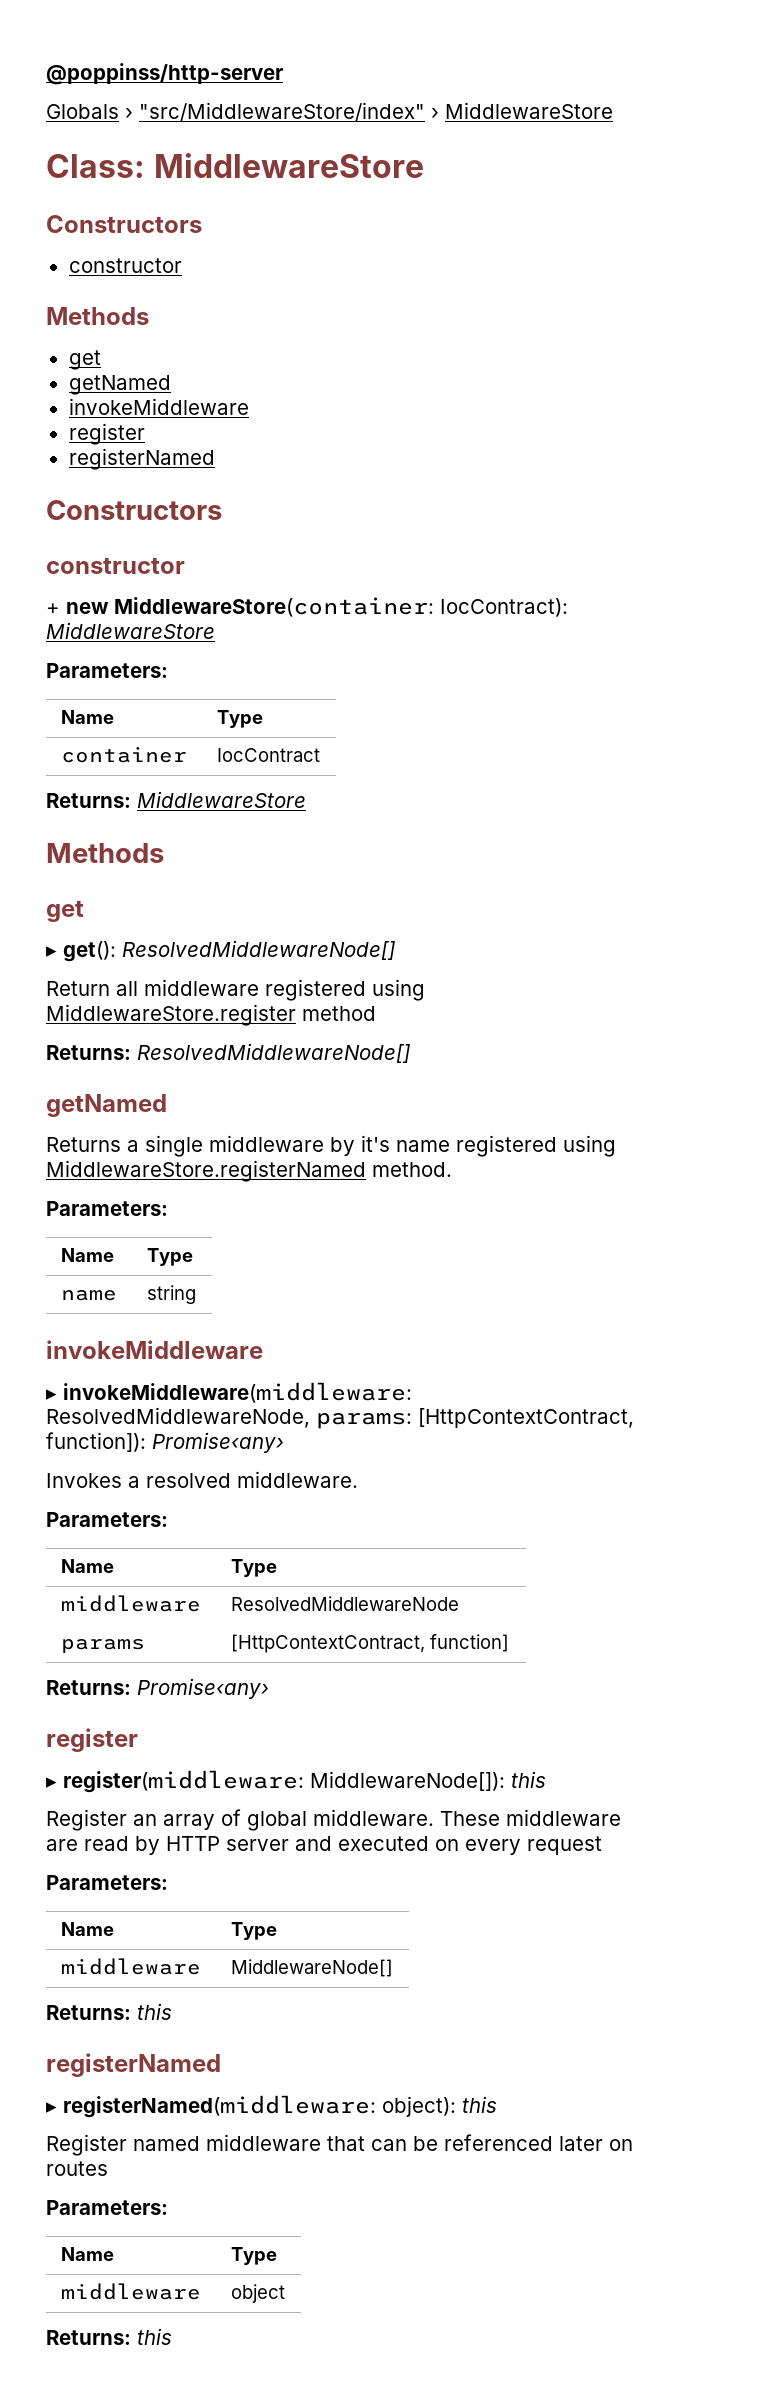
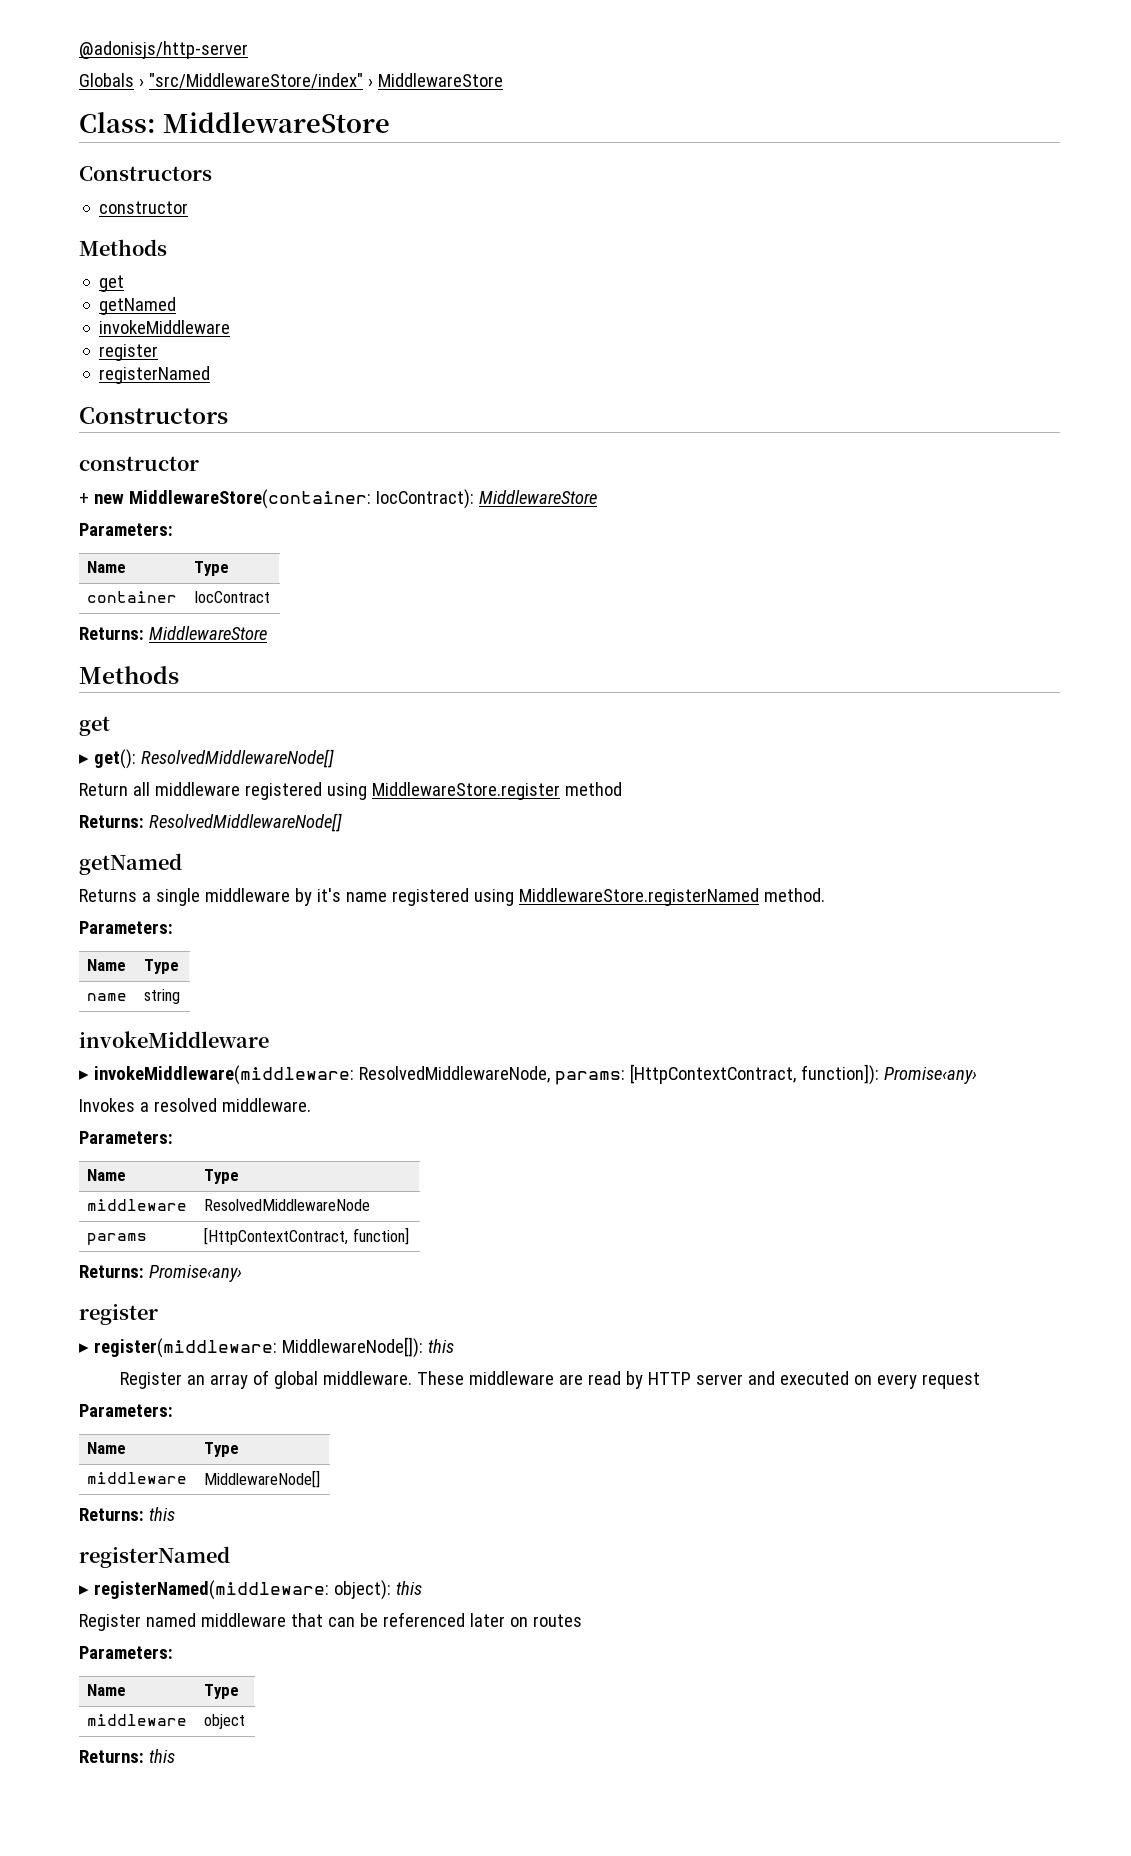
[46,63,283,85] @poppinss/http-server -> [79,41,248,59] @adonisjs/http-server

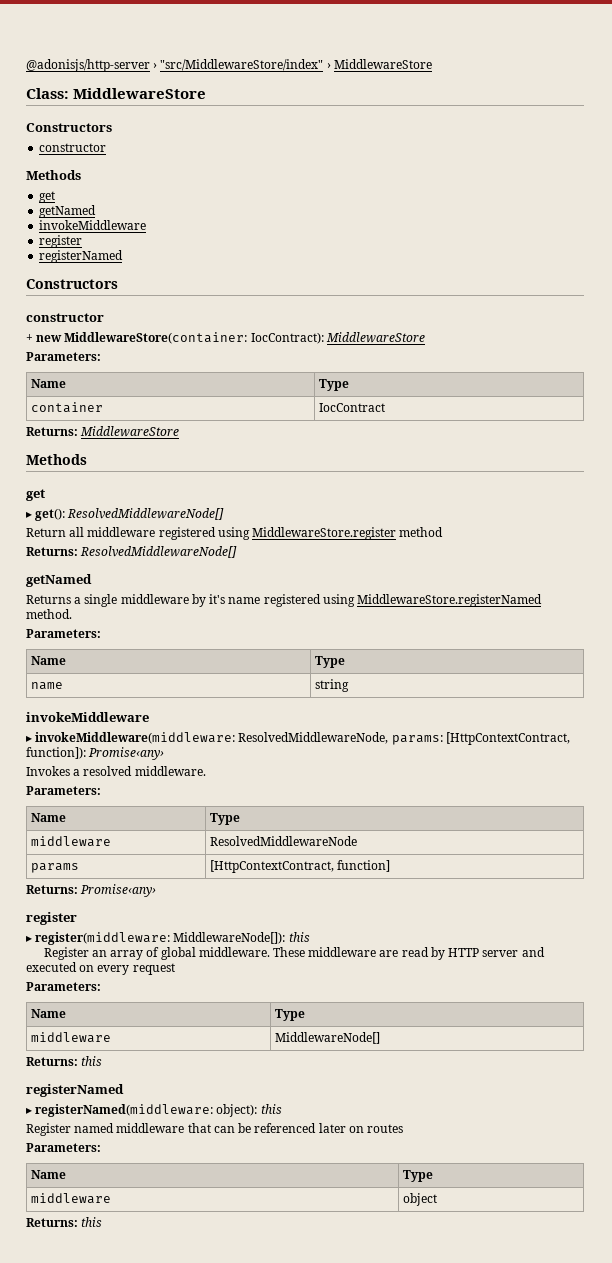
[79,73,134,87] // Globals -> (150, 65) none

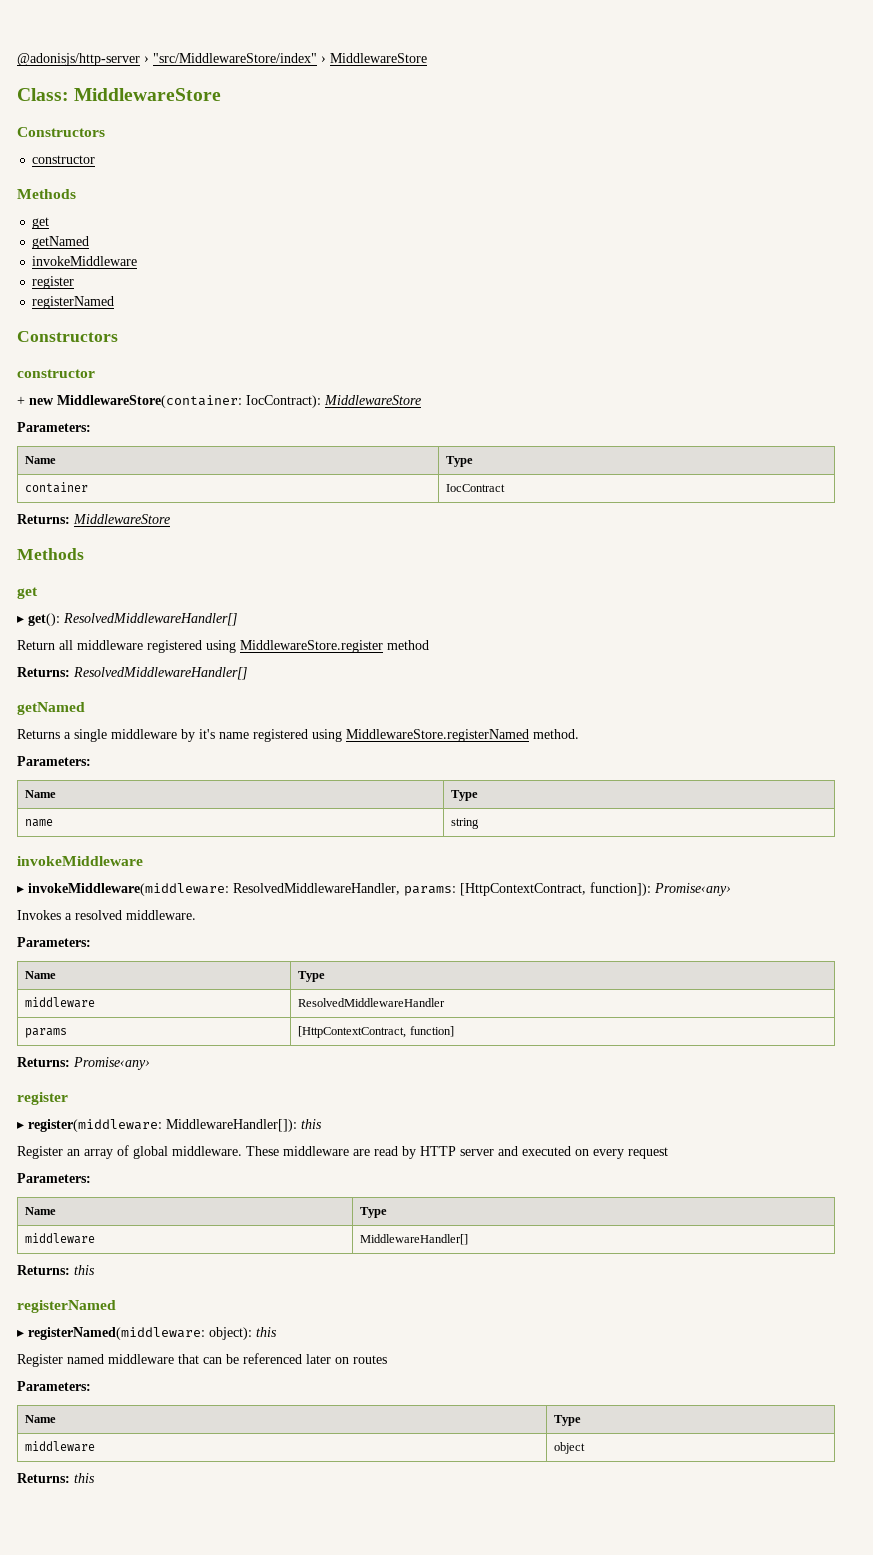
[67,508,225,520] ResolvedMiddlewareNode[] -> [63,613,237,626] ResolvedMiddlewareHandler[]
[80,546,238,558] ResolvedMiddlewareNode[] -> [73,667,247,680] ResolvedMiddlewareHandler[]
[238,732,389,744] ResolvedMiddlewareNode, -> [233,883,400,895] ResolvedMiddlewareHandler,
[210,836,358,846] ResolvedMiddlewareNode -> [298,998,446,1007] ResolvedMiddlewareHandler
[173,932,286,944] MiddlewareNode[]): -> [166,1119,297,1132] MiddlewareHandler[]):
[275,1032,381,1044] MiddlewareNode[] -> [360,1234,469,1245] MiddlewareHandler[]

